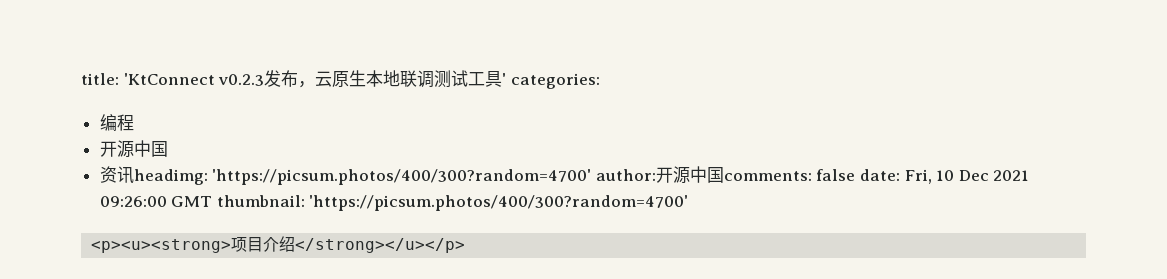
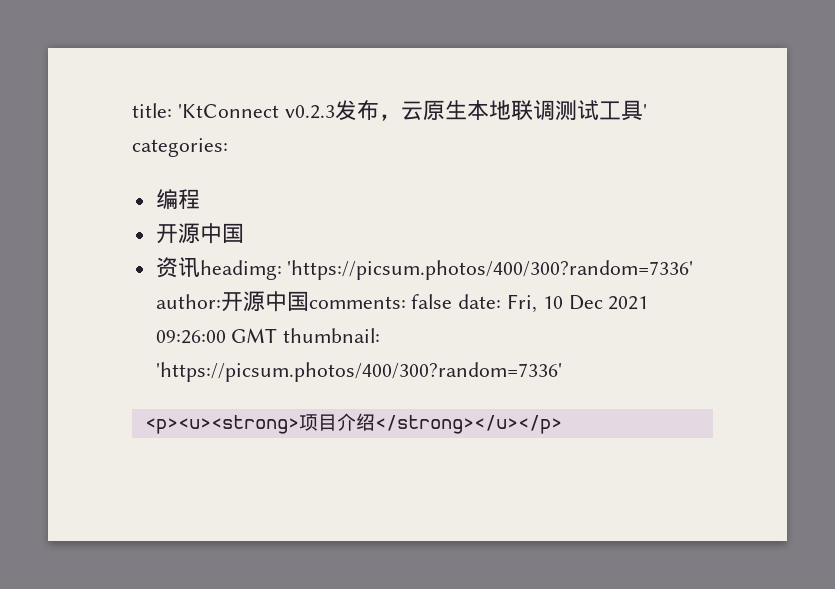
[212,169,592,185] 'https://picsum.photos/400/300?random=4700' -> [287,260,694,280] 'https://picsum.photos/400/300?random=7336'
[309,195,689,211] 'https://picsum.photos/400/300?random=4700' -> [155,362,562,382] 'https://picsum.photos/400/300?random=7336'

